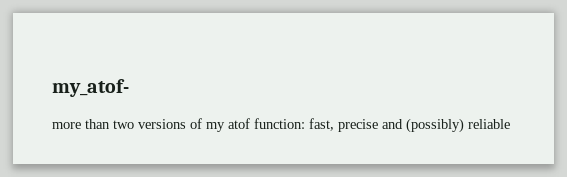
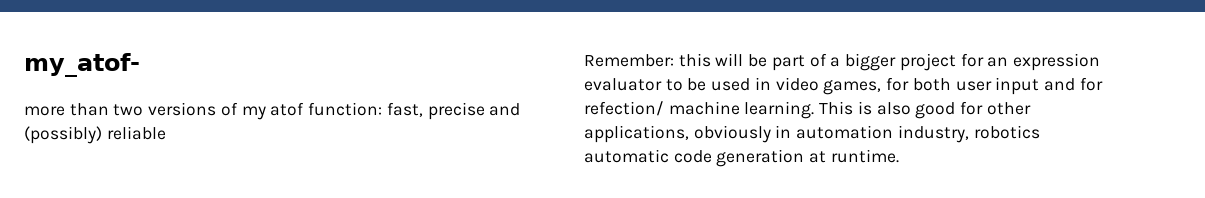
(510, 124) none -> [584,53,1100,71] [584,77,1103,95] [584,101,1031,119] [584,125,1040,143] [584,149,899,167] // Remember: this will be part of a bigger project for an expression evaluator to be used in video games, for both user input and for refection/ machine learning. This is also good for other applications, obviously in automation industry, robotics automatic code generation at runtime.

